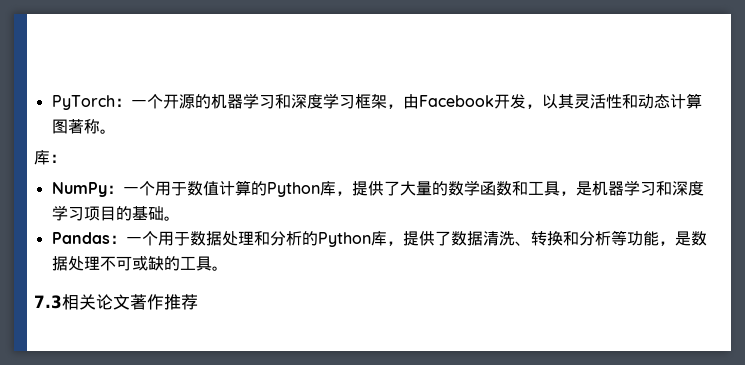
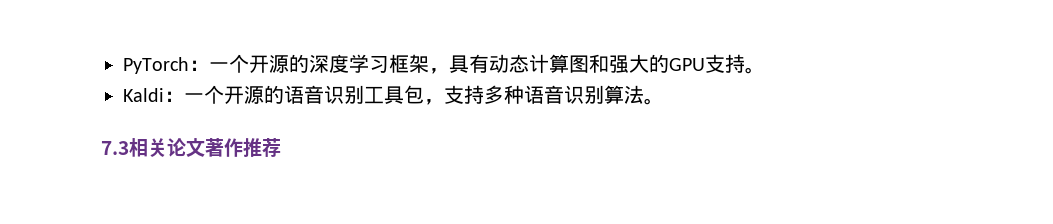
[210,93,291,109] 机器学习和 -> (309, 63) none
[402,93,702,109] [51,119,116,134] [34,150,66,165] [51,180,704,197] [51,205,180,221] [51,230,707,247] [51,256,212,271] 由Facebook开发，以其灵活性和动态计算图著称。 // 库： // NumPy：一个用于数值计算的Python库，提供了大量的数学函数和工具，是机器学习和深度学习项目的基础。 // Pandas：一个用于数据处理和分析的Python库，提供了数据清洗、转换和分析等功能，是数据处理不可或缺的工具 -> [449,54,765,74] [123,85,644,105] 具有动态计算图和强大的GPU支持。 // Kaldi：一个开源的语音识别工具包，支持多种语音识别算法

